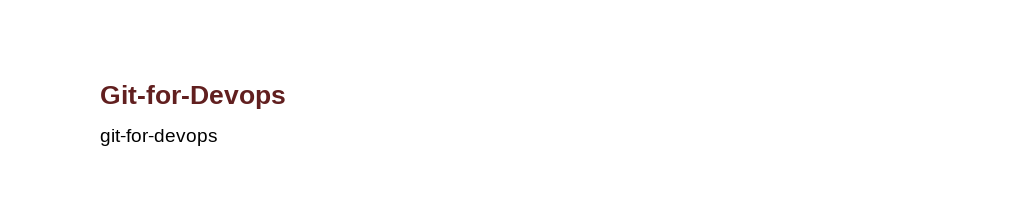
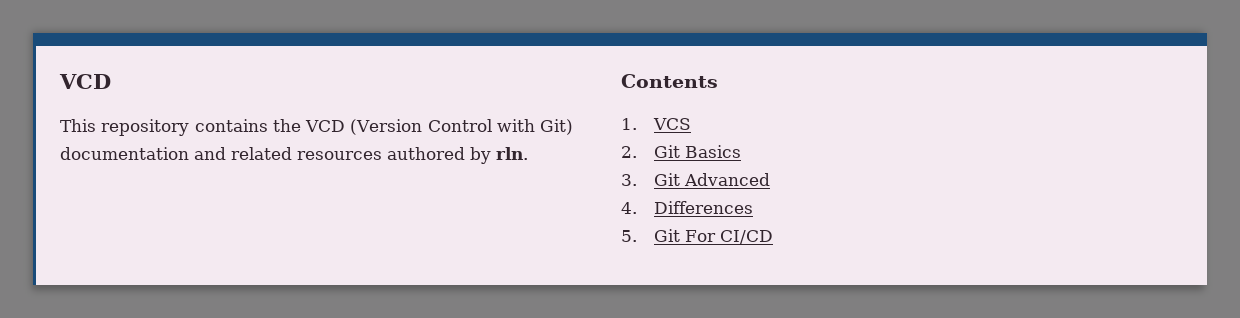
[100,85,286,109] [100,129,218,146] Git-for-Devops // git-for-devops -> [59,74,111,89] [60,119,573,136] [60,147,528,164] [621,74,718,88] [621,118,691,130] [621,145,741,158] [621,173,770,186] [621,201,753,214] [621,229,773,244] VCD // This repository contains the VCD (Version Control with Git) documentation and related resources authored by rln. // Contents // 1. VCS // 2. Git Basics // 3. Git Advanced // 4. Differences // 5. Git For CI/CD

